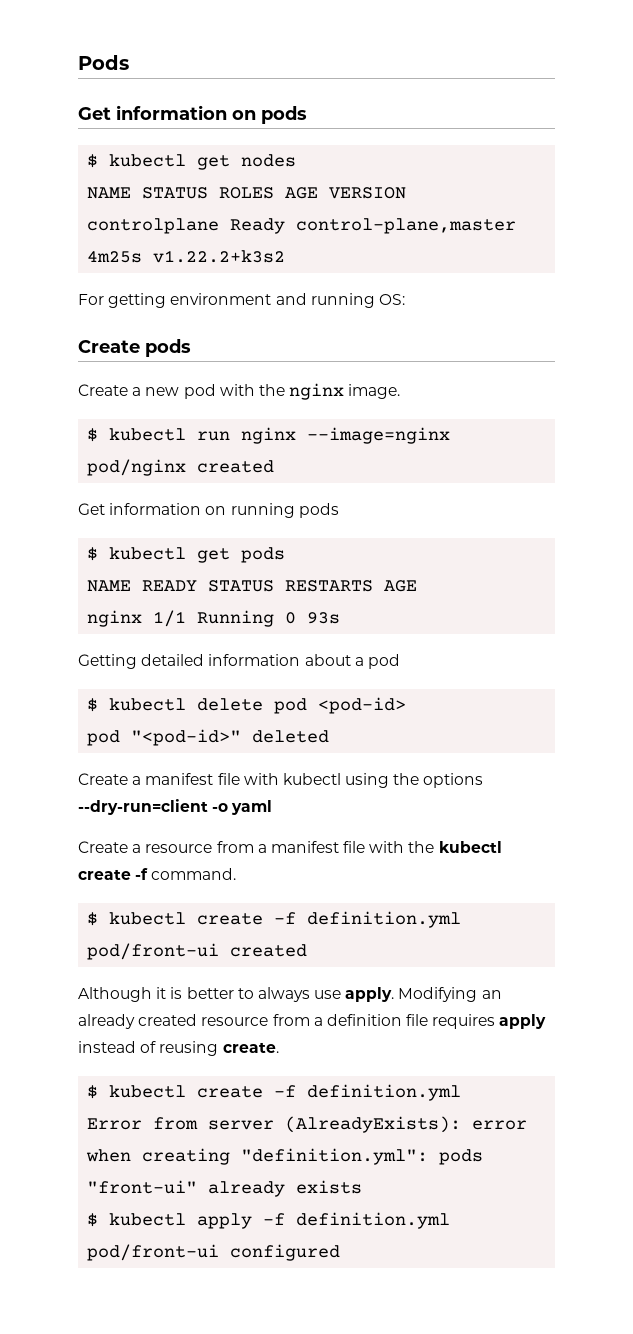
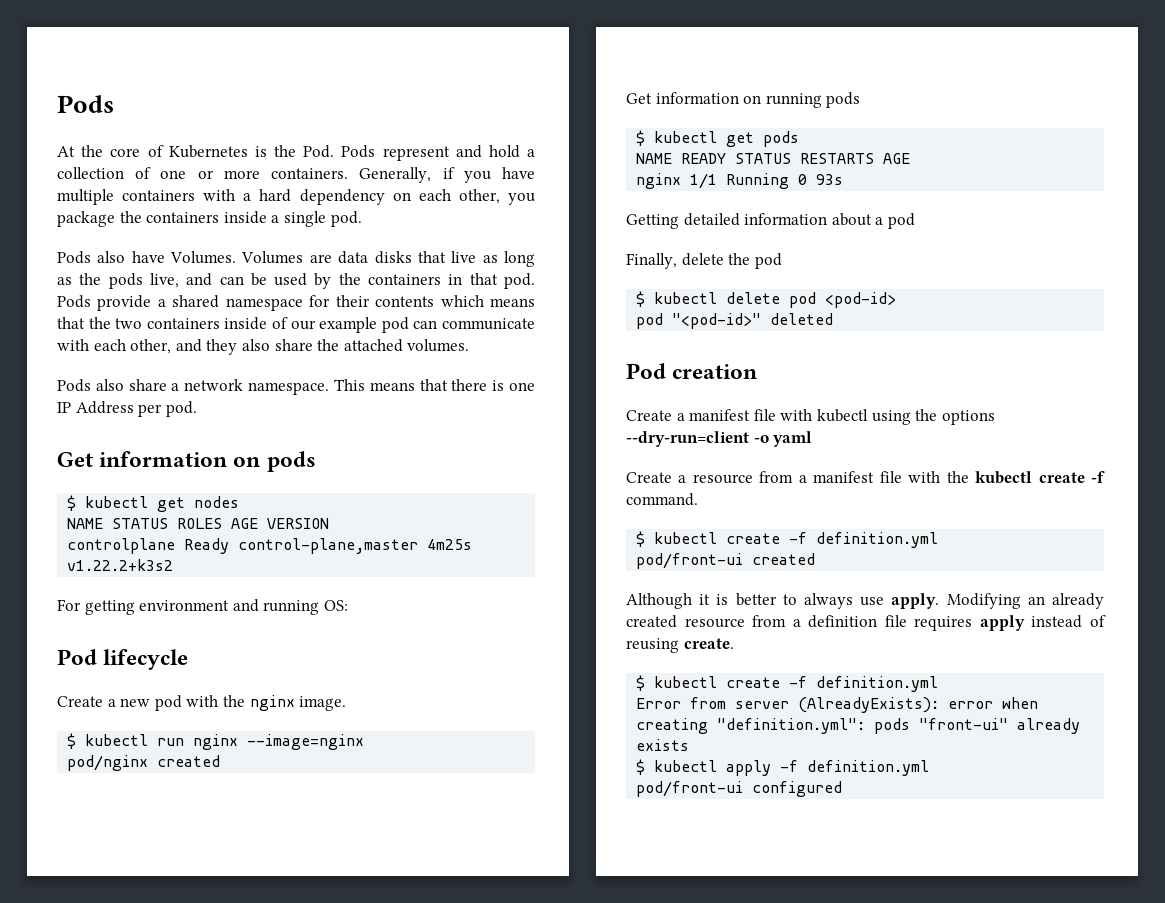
[78,55,129,70] Pods -> [57,95,114,113] [57,145,535,161] [57,167,535,183] [57,189,535,205] [57,211,362,227] [57,251,535,267] [57,273,536,289] [57,295,535,311] [57,317,535,333] [57,339,470,355] [57,379,535,395] [57,401,197,417] Pods // At the core of Kubernetes is the Pod. Pods represent and hold a collection of one or more containers. Generally, if you have multiple containers with a hard dependency on each other, you package the containers inside a single pod. // Pods also have Volumes. Volumes are data disks that live as long as the pods live, and can be used by the containers in that pod. Pods provide a shared namespace for their contents which means that the two containers inside of our example pod can communicate with each other, and they also share the attached volumes. // Pods also share a network namespace. This means that there is one IP Address per pod.
[78,339,191,357] Create pods -> [57,649,189,670] Pod lifecycle
(400, 661) none -> [626,253,782,269] // Finally, delete the pod
(330, 736) none -> [626,363,758,379] // Pod creation

